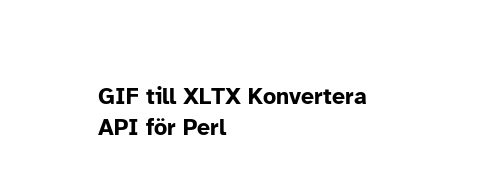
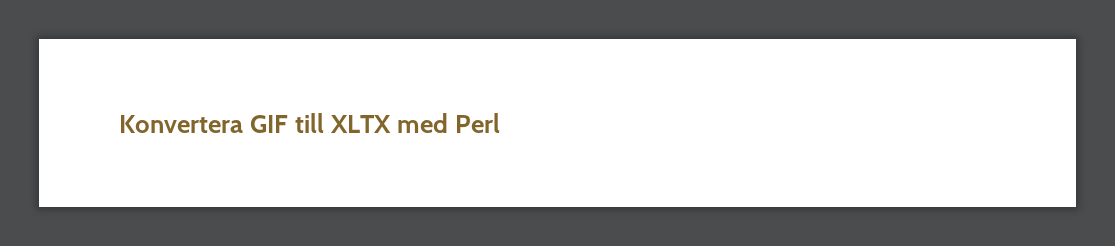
(98, 96) none -> [119,115,243,133] Konvertera
[248,88,367,104] [98,118,176,135] Konvertera API för -> [397,113,449,133] med

